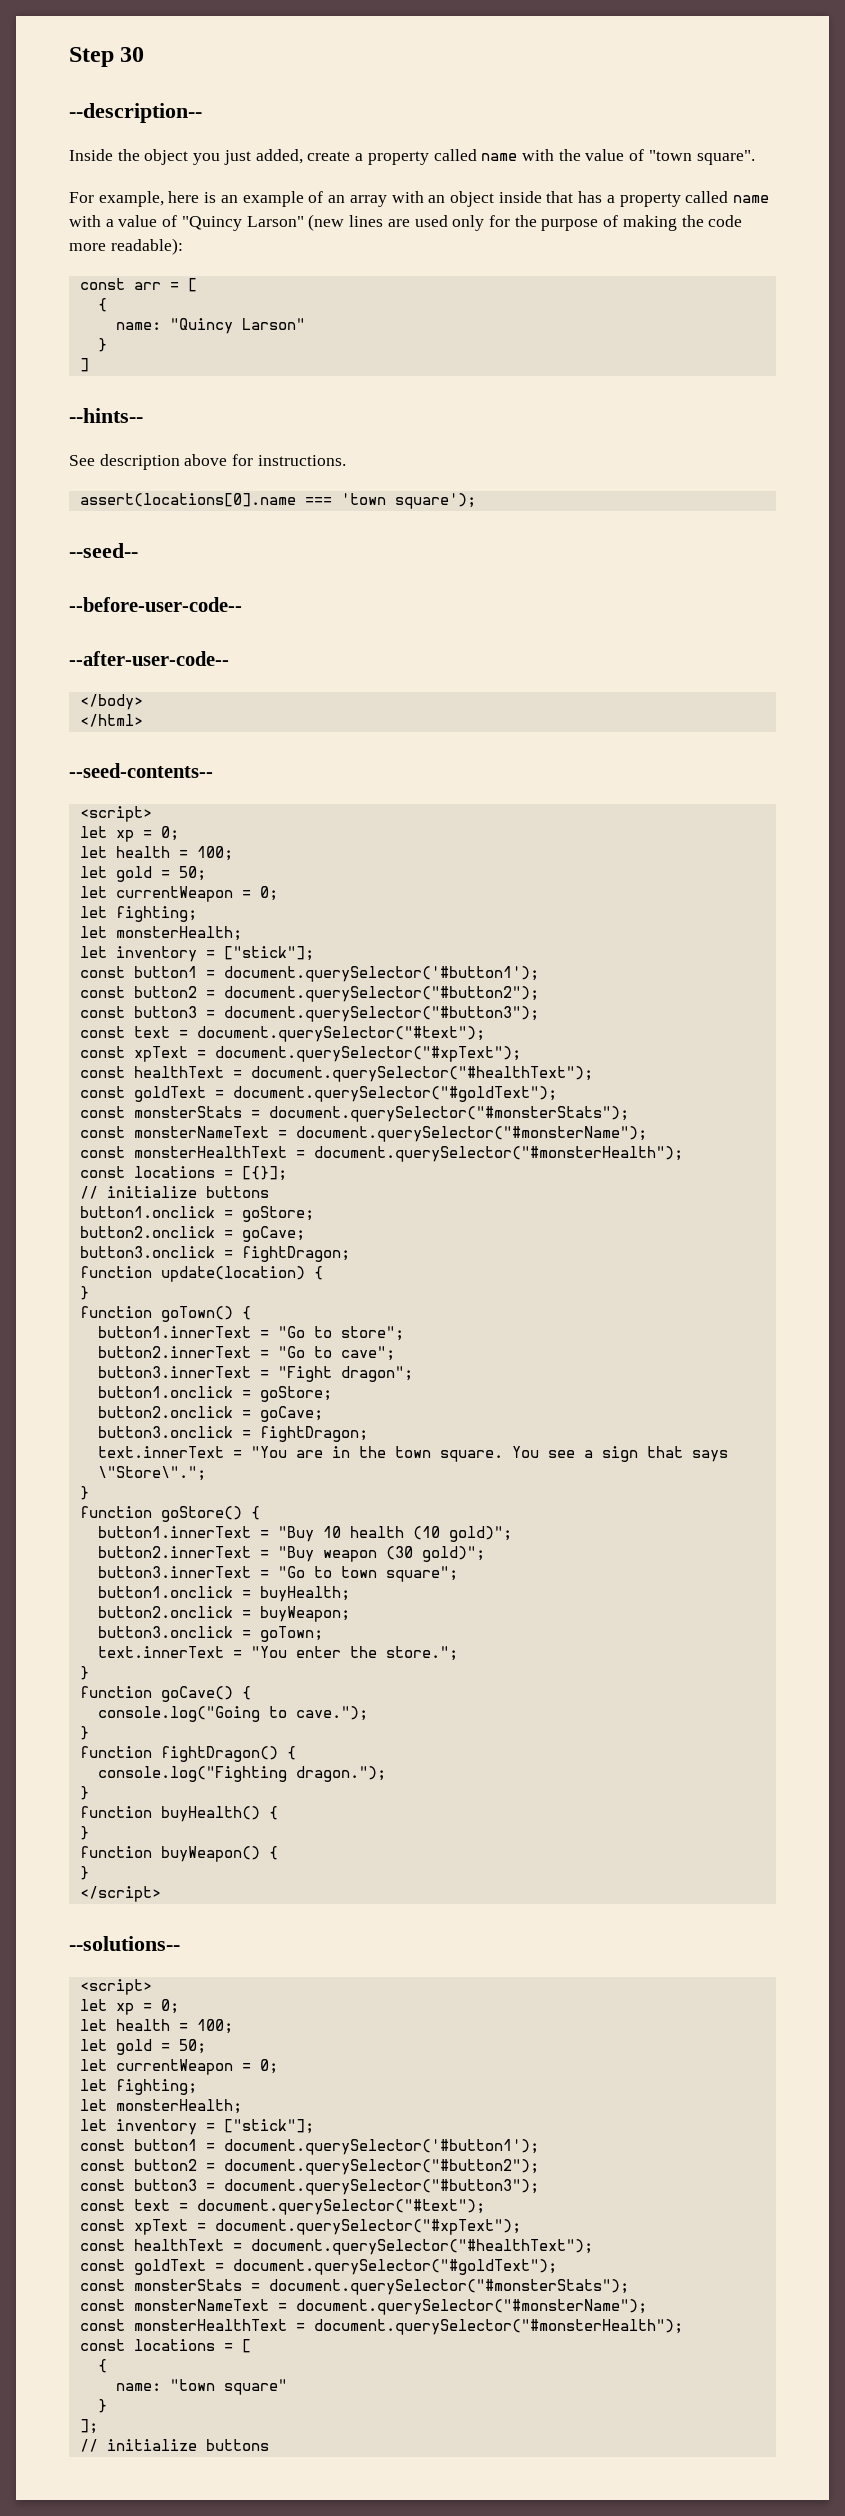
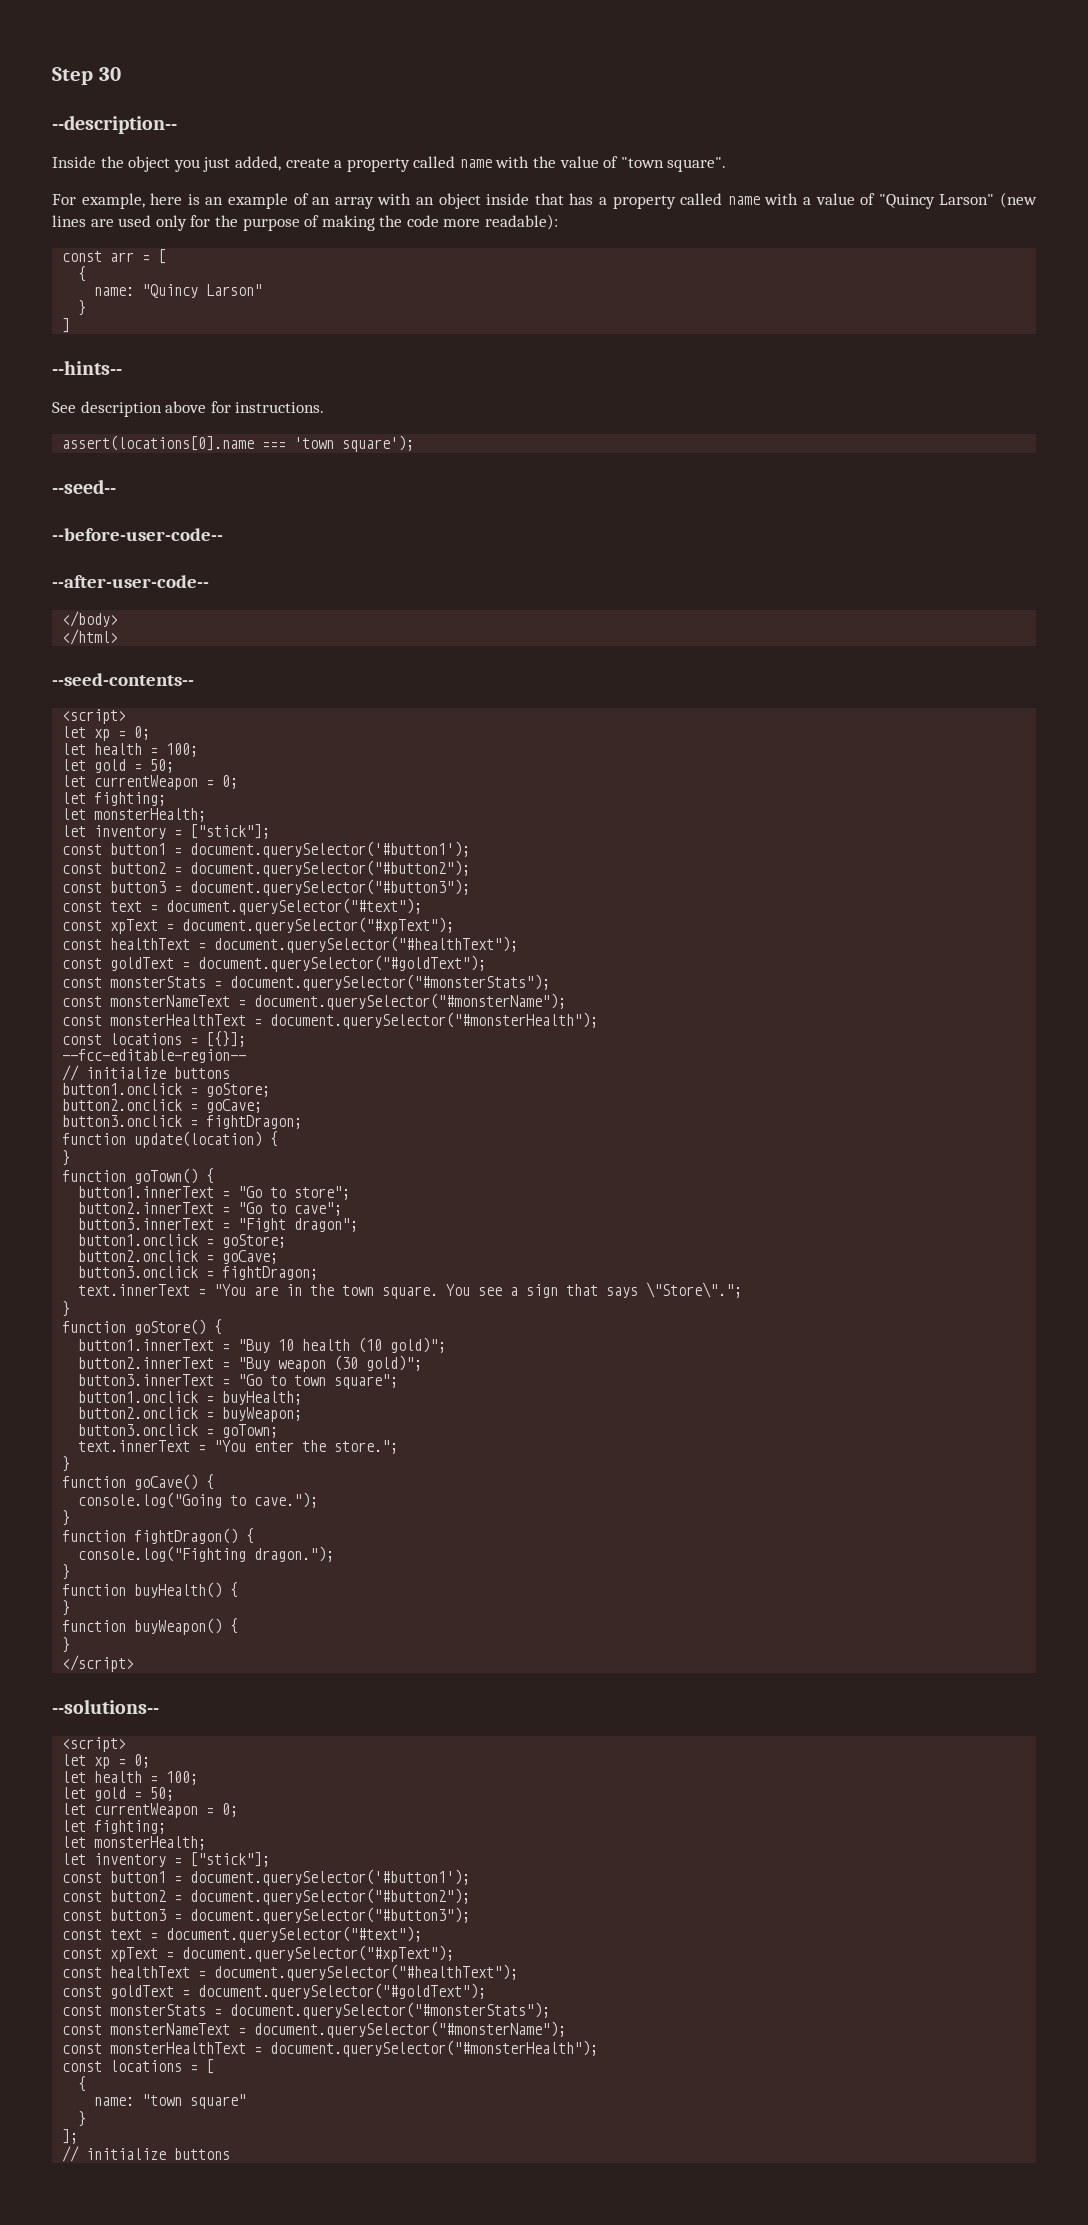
(287, 1173) none -> [62,1049,247,1063] // --fcc-editable-region--

